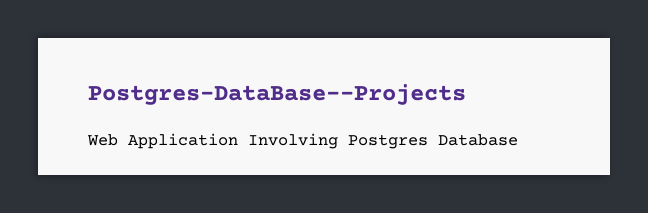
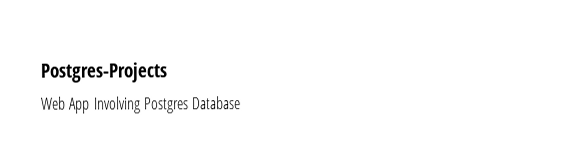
[88,84,466,105] Postgres-DataBase--Projects -> [40,62,168,83] Postgres-Projects
[128,133,238,149] Application -> [69,97,91,114] App

